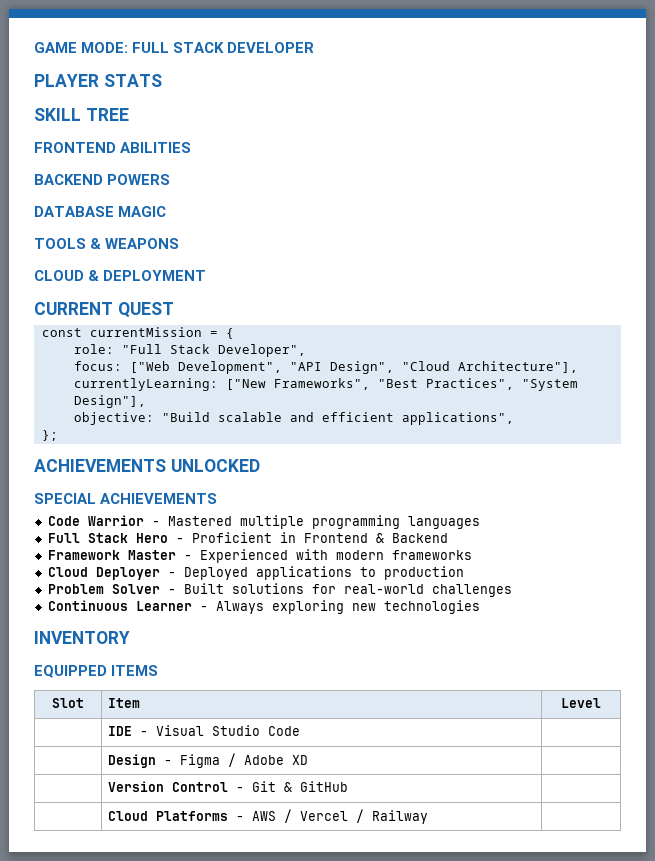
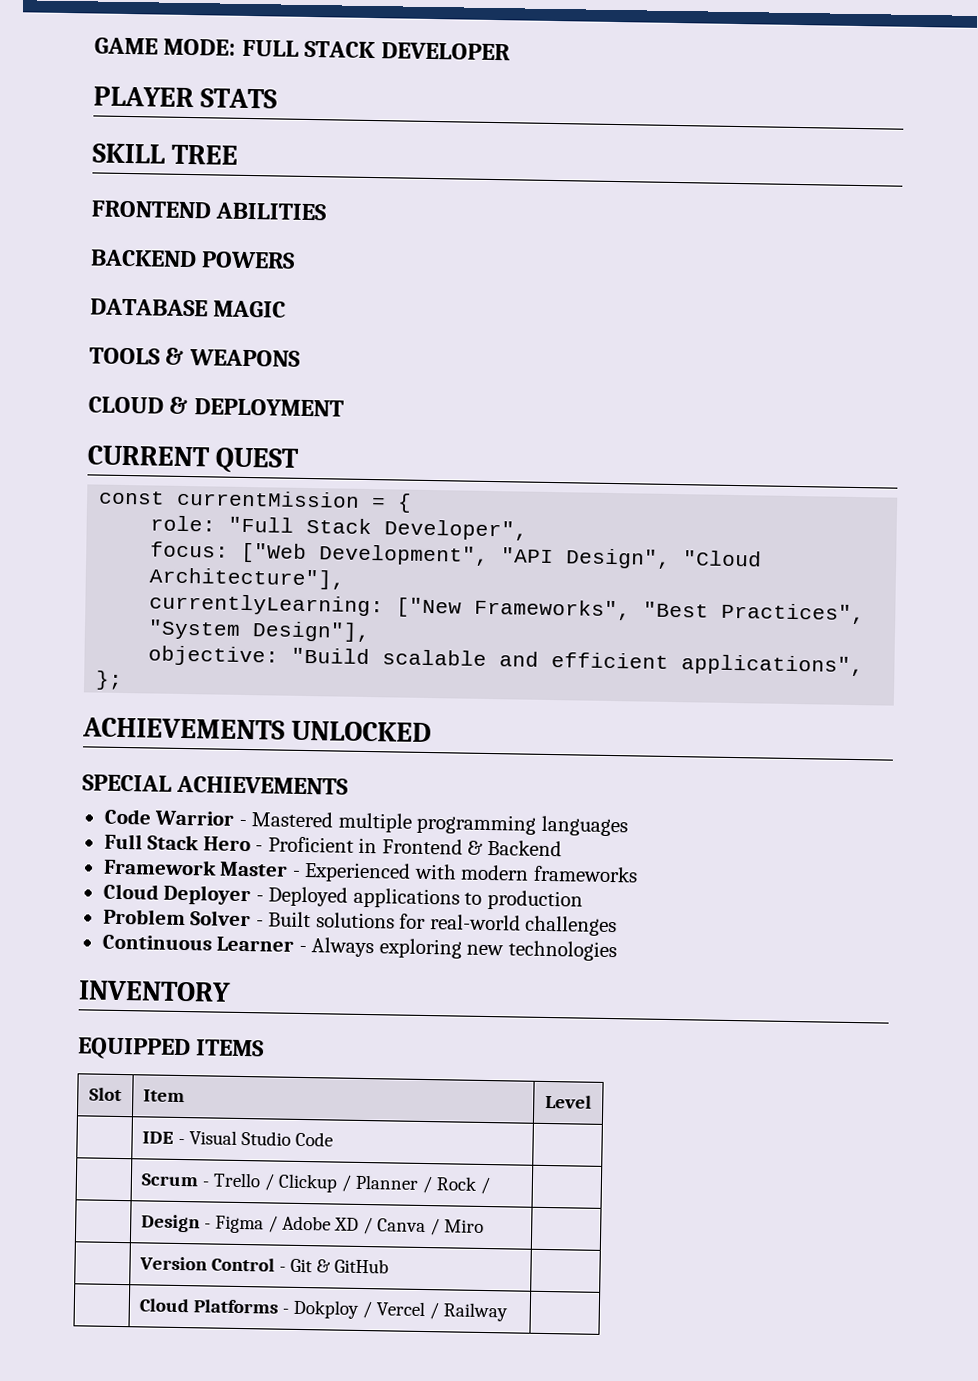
(301, 731) none -> [141,1172,492,1195] // | Scrum - Trello / Clickup / Planner / Rock / |
(309, 760) none -> [363,1217,485,1236] / Canva / Miro
[252,811,277,821] AWS -> [293,1299,360,1319] Dokploy

